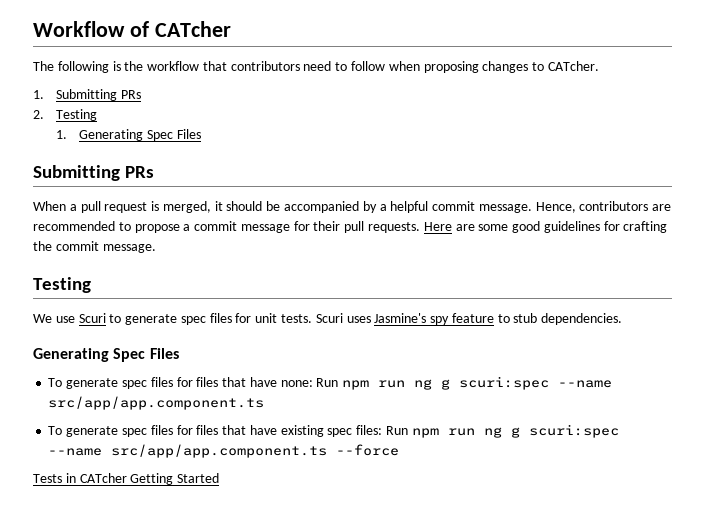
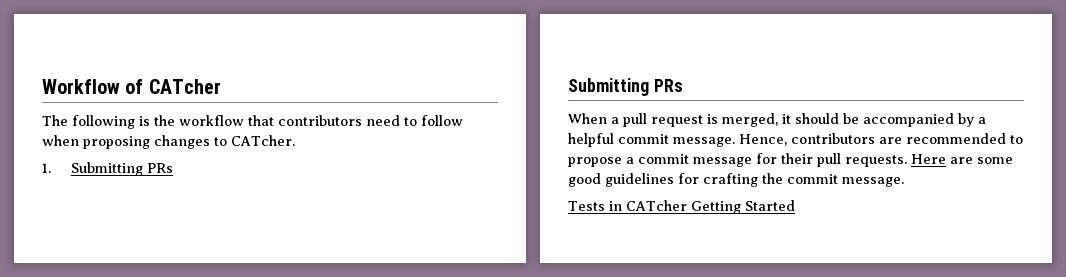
[33,109,98,121] [56,129,201,141] // 2. Testing // 1. Generating Spec Files -> (173, 168) none
[33,277,91,293] [33,313,623,325] [33,348,179,362] [48,376,613,390] [48,396,265,410] [48,424,619,438] [48,444,400,458] // Testing // We use Scuri to generate spec files for unit tests. Scuri uses Jasmine's spy feature to stub dependencies. // Generating Spec Files // To generate spec files for files that have none: Run npm run ng g scuri:spec --name src/app/app.component.ts // To generate spec files for files that have existing spec files: Run npm run ng g scuri:spec --name src/app/app.component.ts --force -> (904, 182) none

